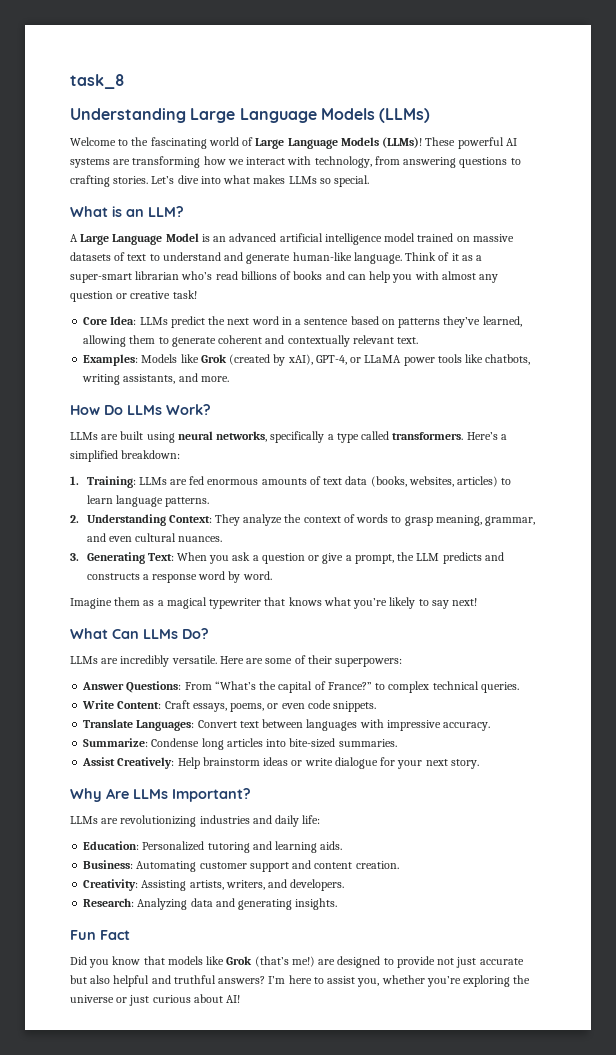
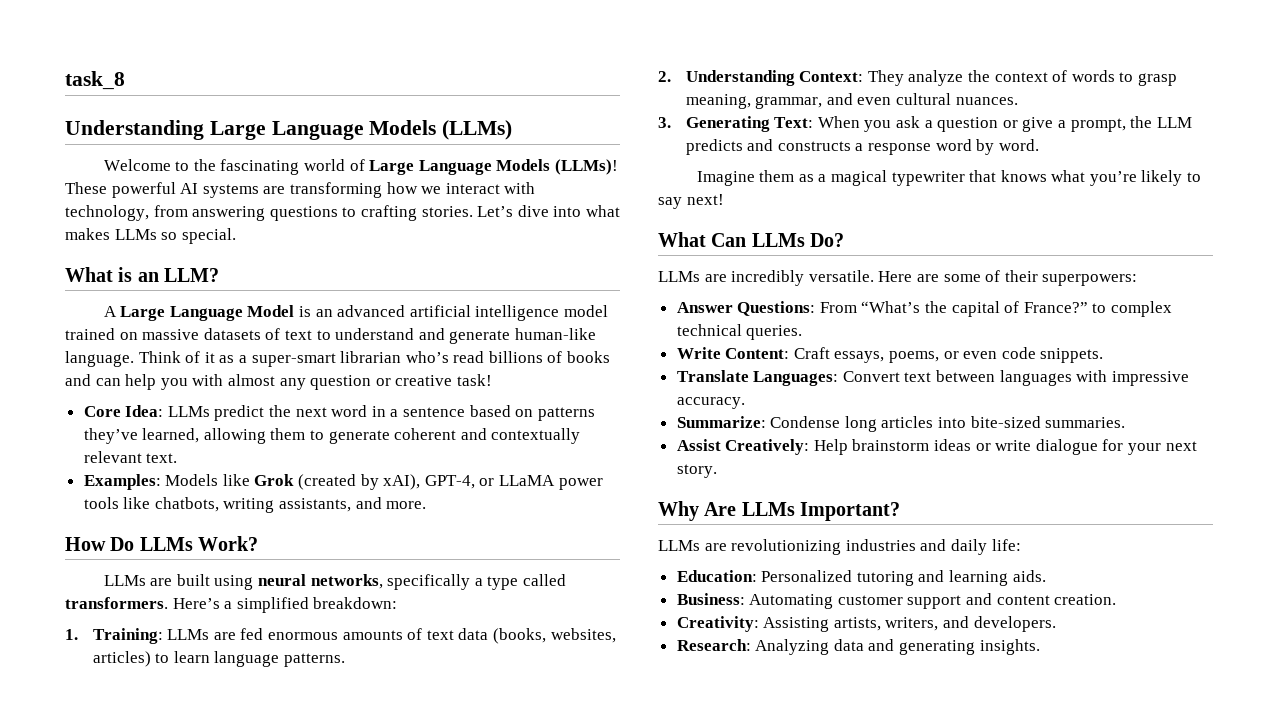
[70,930,130,940] [70,956,524,968] [70,975,531,987] [70,994,241,1006] // Fun Fact // Did you know that models like Grok (that’s me!) are designed to provide not just accurate but also helpful and truthful answers? I’m here to assist you, whether you’re exploring the universe or just curious about AI! -> (1040, 647) none

